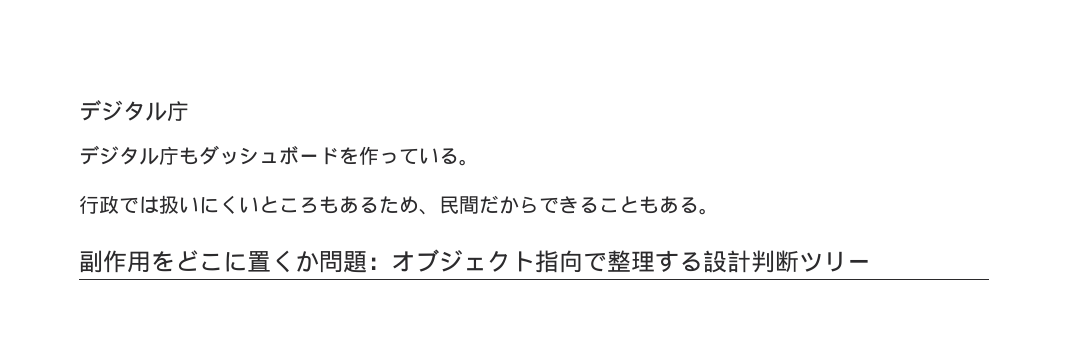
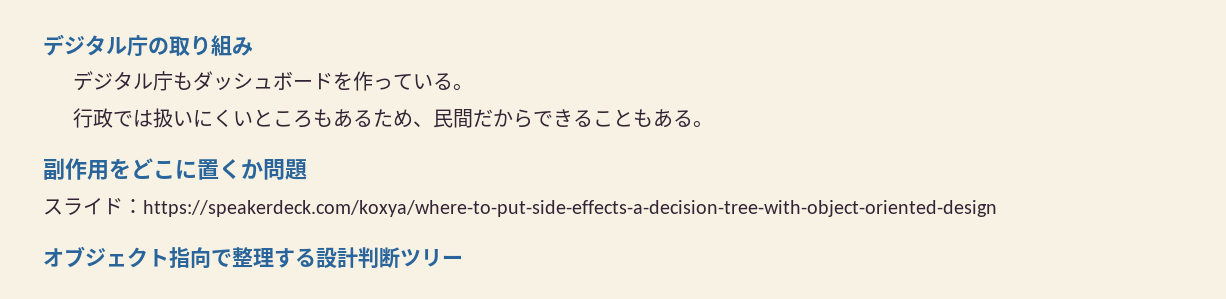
[79,100,189,122] デジタル庁 -> [43,34,253,56] デジタル庁の取り組み
[367,257,391,270] ： -> [43,198,997,217] // スライド：https://speakerdeck.com/koxya/where-to-put-side-effects-a-decision-tree-with-object-oriented-design //

